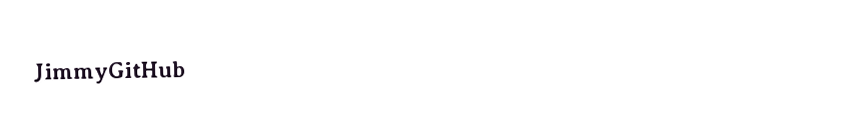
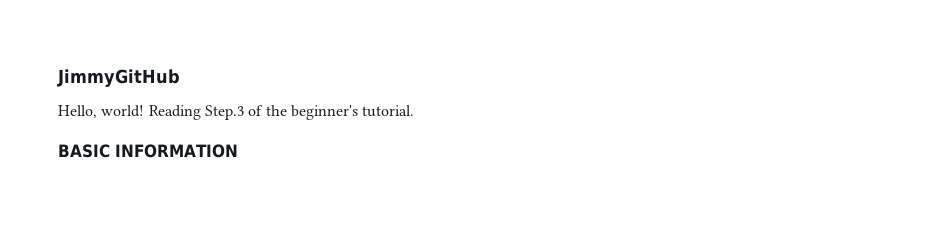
(186, 73) none -> [58,105,415,120] [58,144,238,158] // Hello, world! Reading Step.3 of the beginner's tutorial. // BASIC INFORMATION

